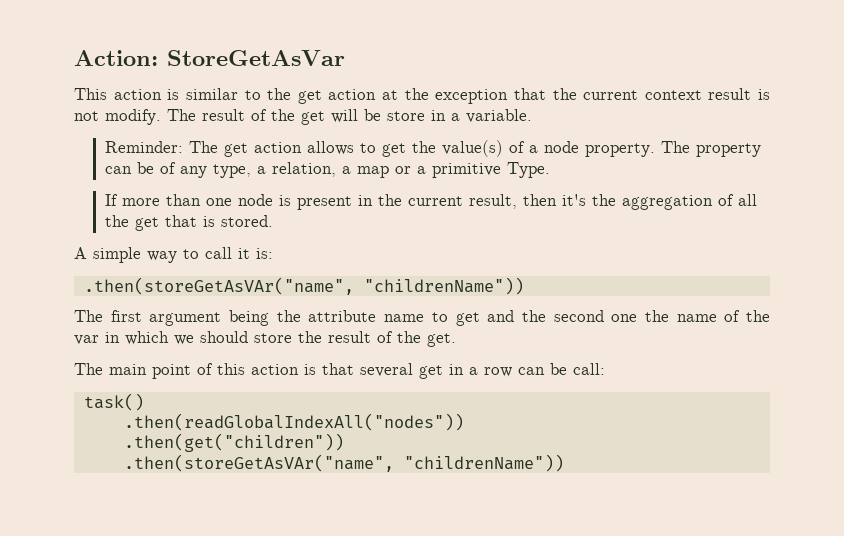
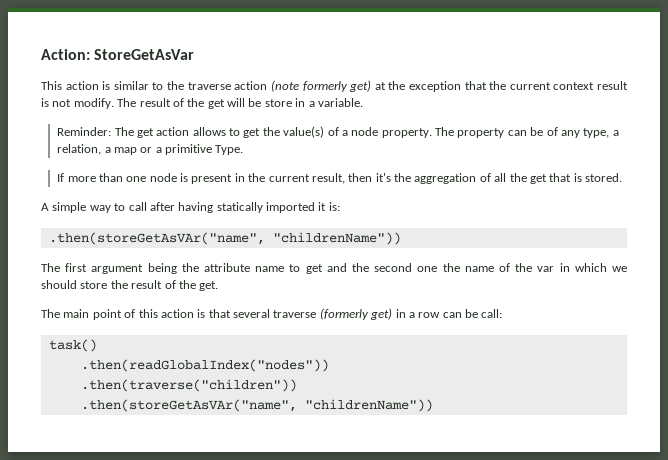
[297,89,377,104] get action -> [187,80,372,92] traverse action (note formerly get)
(232, 253) none -> [149,202,315,213] after having statically imported
[419,365,443,379] get -> [273,308,393,320] traverse (formerly get)
[123,413,464,431] [123,433,344,452] .then(readGlobalIndexAll("nodes")) // .then(get("children")) -> [80,359,329,372] [80,379,297,392] .then(readGlobalIndex("nodes")) // .then(traverse("children"))

